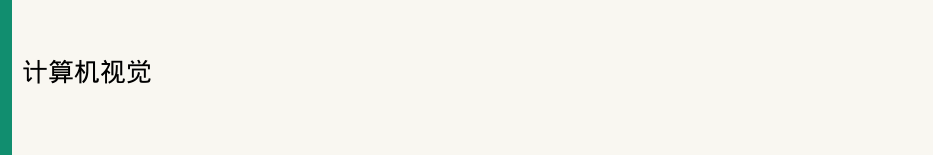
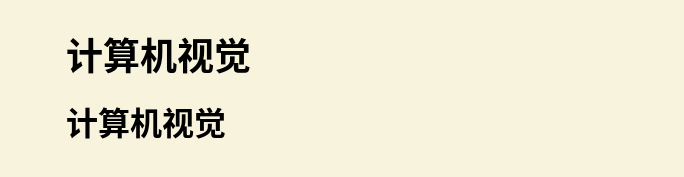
[22,59,152,84] 计算机视觉 -> [66,37,251,74] [66,107,226,139] 计算机视觉 // 计算机视觉

